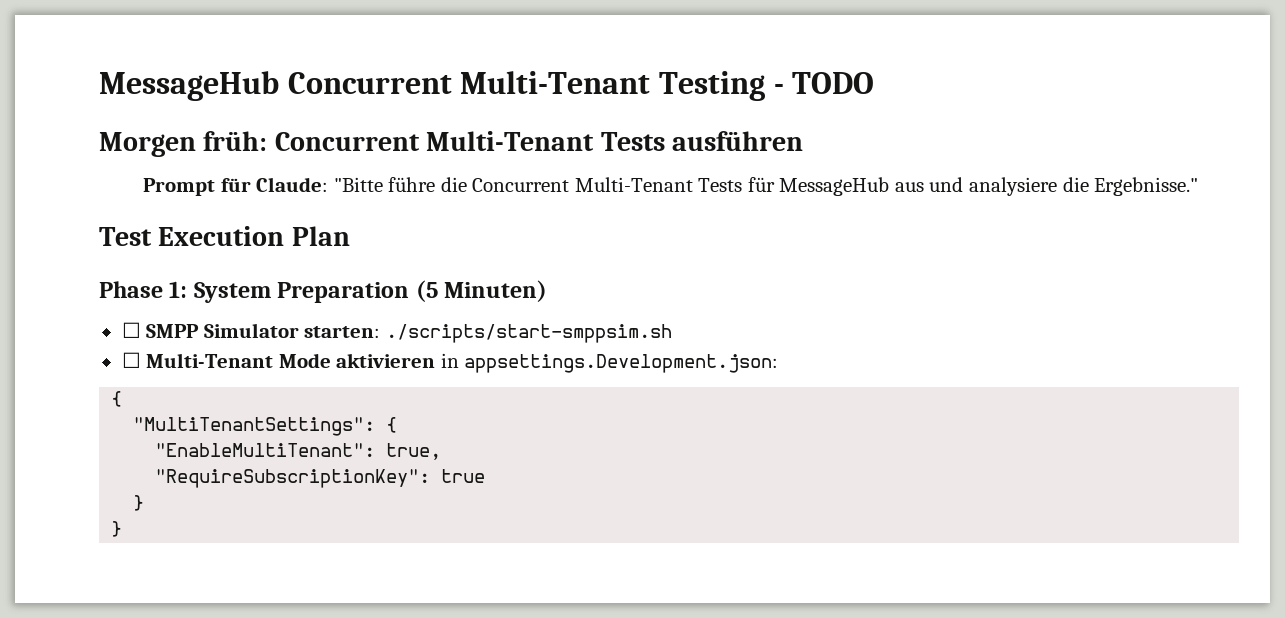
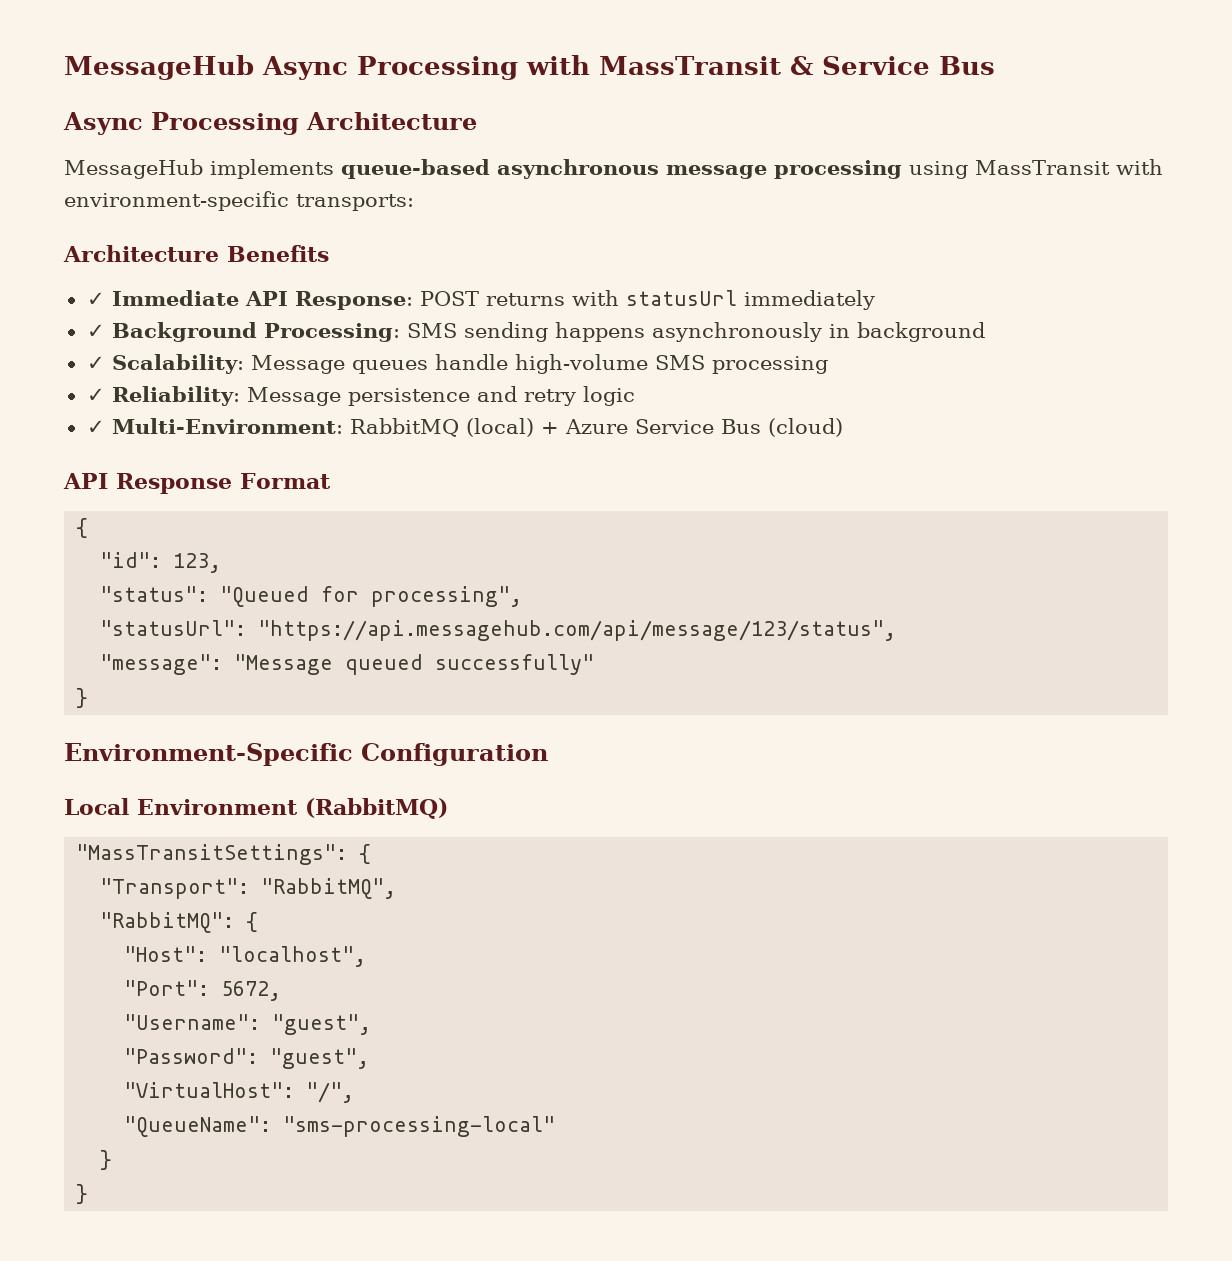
[99,71,875,101] [99,131,804,157] [143,177,1199,196] [99,226,350,246] [99,280,548,303] [121,322,672,343] [121,352,779,373] [111,391,123,407] [133,417,398,436] [155,443,442,460] [155,469,486,488] MessageHub Concurrent Multi-Tenant Testing - TODO // Morgen früh: Concurrent Multi-Tenant Tests ausführen // Prompt für Claude: "Bitte führe die Concurrent Multi-Tenant Tests für MessageHub aus und analysiere die Ergebnisse." // Test Execution Plan // Phase 1: System Preparation (5 Minuten) // ☐ SMPP Simulator starten: ./scripts/start-smppsim.sh // ☐ Multi-Tenant Mode aktivieren in appsettings.Development.json: // { // "MultiTenantSettings": { // "EnableMultiTenant": true, // "RequireSubscriptionKey": true -> [64,55,995,80] [63,112,477,135] [64,159,1163,179] [64,191,414,211] [63,245,329,262] [86,290,875,310] [86,322,985,342] [86,354,828,374] [86,386,635,406] [86,418,843,437] [63,473,331,494] [76,518,89,538] [100,552,222,573] [100,586,523,607] [100,620,897,641] [100,654,595,675] [76,688,89,708] [64,743,548,766] [64,798,448,819] [76,844,372,865] [100,878,397,899] [100,912,259,933] [124,946,367,967] [124,980,282,1001] [124,1014,372,1035] [124,1048,370,1069] [124,1082,355,1103] [124,1116,556,1137] MessageHub Async Processing with MassTransit & Service Bus // Async Processing Architecture // MessageHub implements queue-based asynchronous message processing using MassTransit with environment-specific transports: // Architecture Benefits // ✓ Immediate API Response: POST returns with statusUrl immediately // ✓ Background Processing: SMS sending happens asynchronously in background // ✓ Scalability: Message queues handle high-volume SMS processing // ✓ Reliability: Message persistence and retry logic // ✓ Multi-Environment: RabbitMQ (local) + Azure Service Bus (cloud) // API Response Format // { // "id": 123, // "status": "Queued for processing", // "statusUrl": "https://api.messagehub.com/api/message/123/status", // "message": "Message queued successfully" // } // Environment-Specific Configuration // Local Environment (RabbitMQ) // "MassTransitSettings": { // "Transport": "RabbitMQ", // "RabbitMQ": { // "Host": "localhost", // "Port": 5672, // "Username": "guest", // "Password": "guest", // "VirtualHost": "/", // "QueueName": "sms-processing-local"

